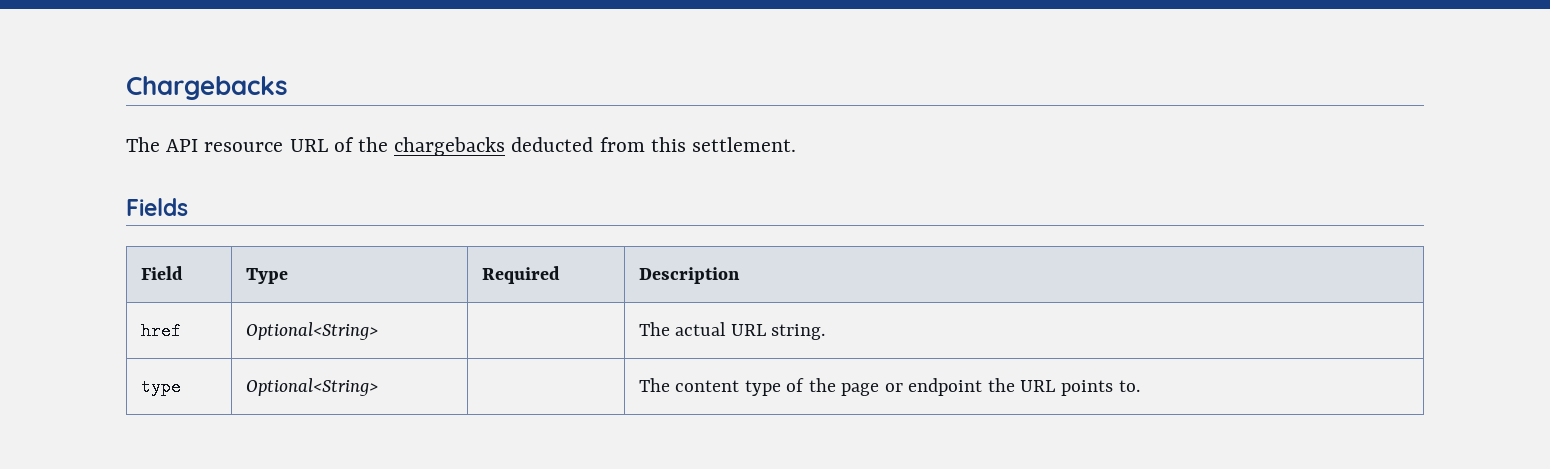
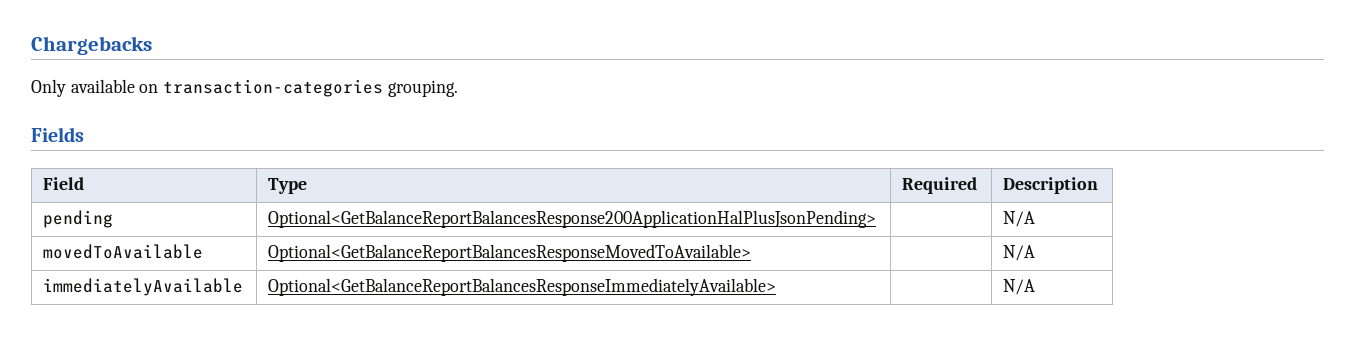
[126,137,797,156] The API resource URL of the chargebacks deducted from this settlement. -> [31,79,458,97] Only available on transaction-categories grouping.
[140,322,181,340] [245,322,378,340] [638,322,826,340] [140,378,181,396] [245,378,378,396] [638,378,1140,396] href | Optional<String> | | The actual URL string. // type | Optional<String> | | The content type of the page or endpoint the URL points to. -> [43,210,114,228] [268,210,877,228] [1003,211,1036,227] [43,244,204,259] [268,244,752,262] [1003,245,1036,261] [43,278,244,296] [268,278,777,296] [1003,279,1036,295] pending | Optional<GetBalanceReportBalancesResponse200ApplicationHalPlusJsonPending> | | N/A // movedToAvailable | Optional<GetBalanceReportBalancesResponseMovedToAvailable> | | N/A // immediatelyAvailable | Optional<GetBalanceReportBalancesResponseImmediatelyAvailable> | | N/A

